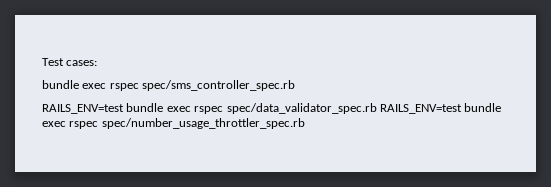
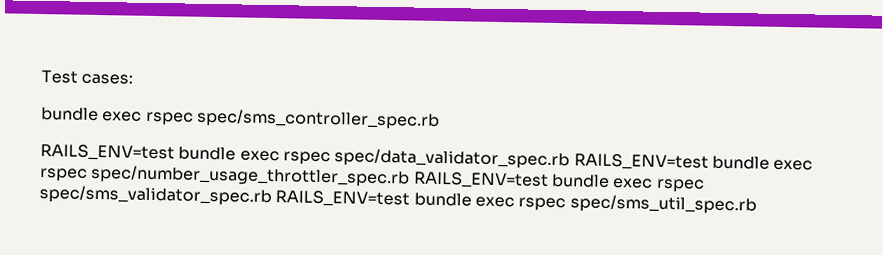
(305, 123) none -> [412,171,705,193] [39,185,757,215] RAILS_ENV=test bundle exec rspec spec/sms_validator_spec.rb RAILS_ENV=test bundle exec rspec spec/sms_util_spec.rb

